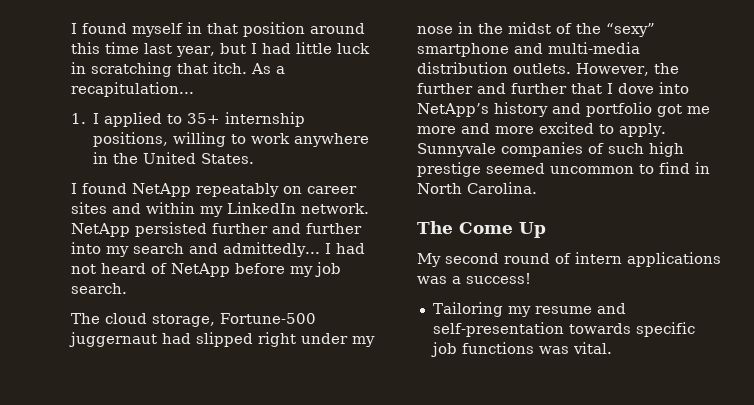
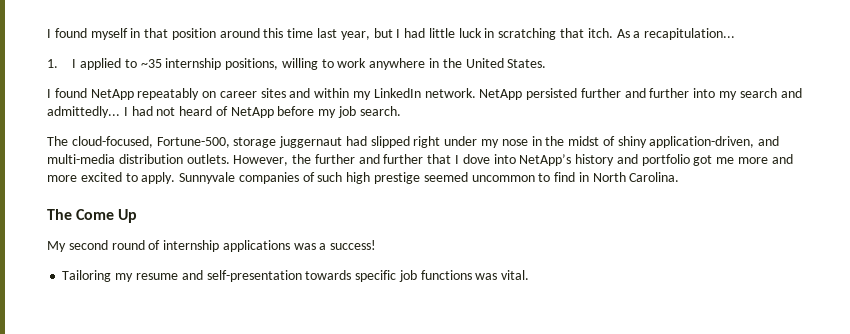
[187,113,221,124] 35+ -> [140,59,162,68] ~35
[105,313,316,327] cloud storage, Fortune-500 -> [71,136,277,148] cloud-focused, Fortune-500, storage
[576,23,655,37] [417,43,509,57] the “sexy” smartphone -> [617,136,755,148] shiny application-driven,
[575,252,622,264] intern -> [163,240,220,252] internship

